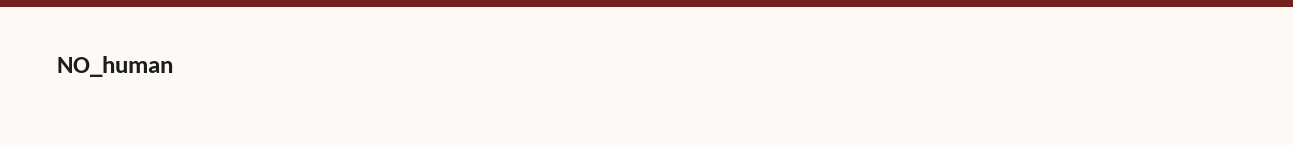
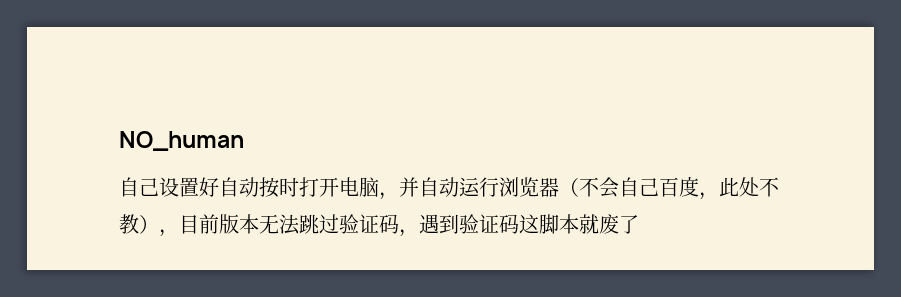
(173, 66) none -> [119,176,779,200] [119,214,639,237] // 自己设置好自动按时打开电脑，并自动运行浏览器（不会自己百度，此处不教），目前版本无法跳过验证码，遇到验证码这脚本就废了

